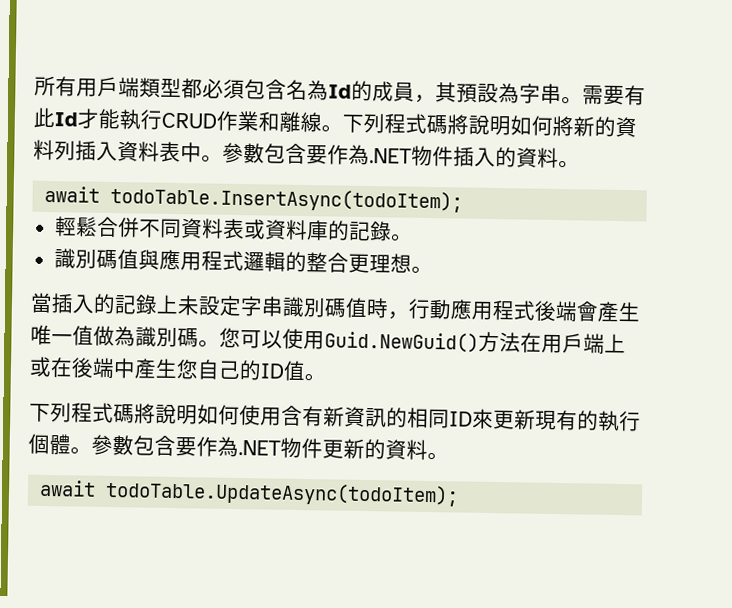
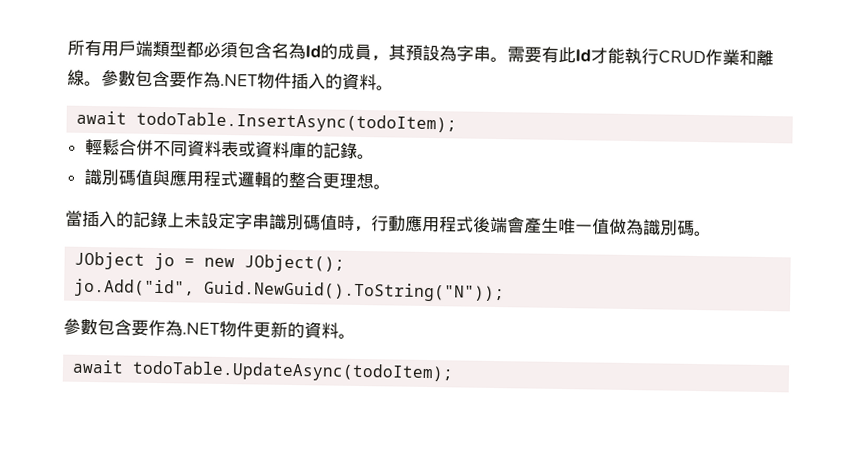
[342,112,637,138] [33,139,223,163] 下列程式碼將說明如何將新的資料列插入資料表中。 -> (102, 83) none
[219,327,626,354] [29,356,326,382] [29,402,641,432] [28,433,92,455] 您可以使用Guid.NewGuid()方法在用戶端上或在後端中產生您自己的ID值。 // 下列程式碼將說明如何使用含有新資訊的相同ID來更新現有的執行個體。 -> [74,251,346,273] [74,278,506,303] // JObject jo = new JObject(); // jo.Add("id", Guid.NewGuid().ToString("N")); //

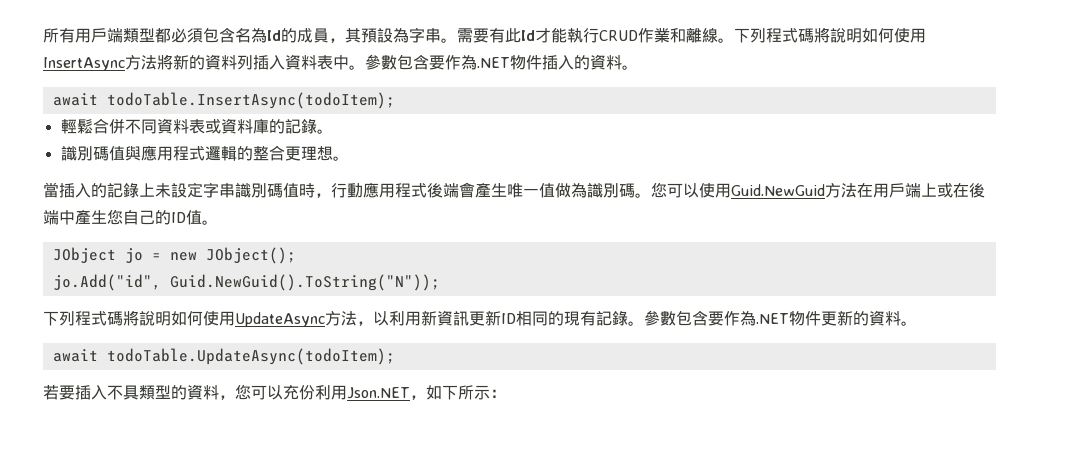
(102, 83) none -> [734,27,926,43] [43,54,365,71] 下列程式碼將說明如何使用InsertAsync方法將新的資料列插入資料表中。
(712, 233) none -> [651,182,985,198] [43,209,218,225] 您可以使用Guid.NewGuid方法在用戶端上或在後端中產生您自己的ID值。
(506, 291) none -> [43,310,644,327] 下列程式碼將說明如何使用UpdateAsync方法，以利用新資訊更新ID相同的現有記錄。
(455, 371) none -> [43,384,506,400] // 若要插入不具類型的資料，您可以充份利用Json.NET，如下所示：

